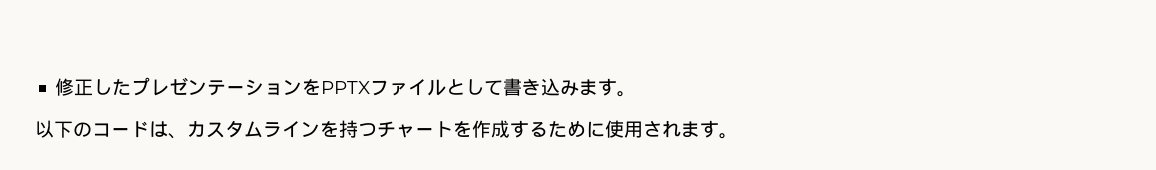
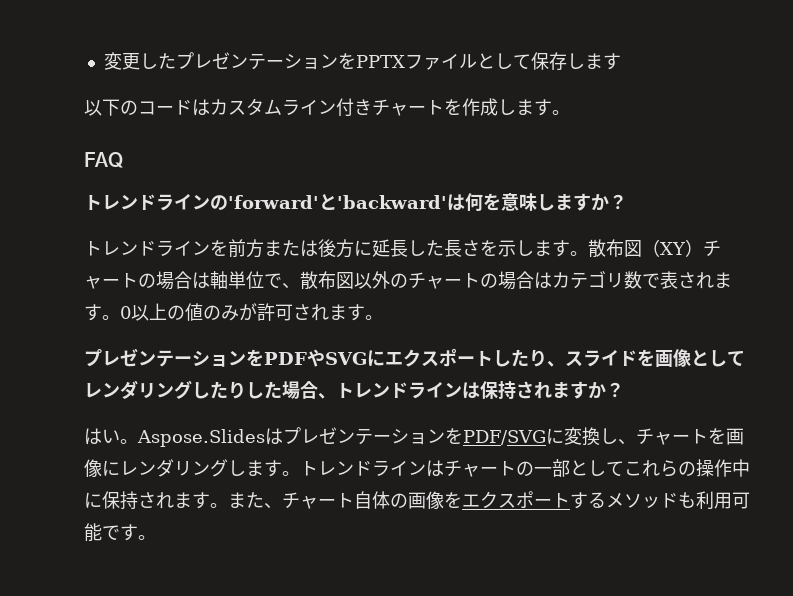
[55,78,94,96] 修正 -> [103,52,140,70] 変更
[503,78,637,97] 書き込みます。 -> [530,52,621,70] 保存します
[168,133,187,139] 、 -> (210, 107) none
[320,120,377,138] を持つ -> [336,98,372,117] 付き
[510,120,700,138] するために使用されま -> [498,99,570,116] [84,152,123,168] [84,193,627,212] [84,239,721,258] [84,271,732,290] [84,303,383,321] [84,348,745,367] [84,380,624,399] [84,427,744,447] [84,459,750,477] [84,491,750,510] [84,523,120,542] します。 // FAQ // トレンドラインの'forward'と'backward'は何を意味しますか？ // トレンドラインを前方または後方に延長した長さを示します。散布図（XY）チャートの場合は軸単位で、散布図以外のチャートの場合はカテゴリ数で表されます。0以上の値のみが許可されます。 // プレゼンテーションをPDFやSVGにエクスポートしたり、スライドを画像としてレンダリングしたりした場合、トレンドラインは保持されますか？ // はい。Aspose.SlidesはプレゼンテーションをPDF/SVGに変換し、チャートを画像にレンダリングします。トレンドラインはチャートの一部としてこれらの操作中に保持されます。また、チャート自体の画像をエクスポートするメソッドも利用可能で

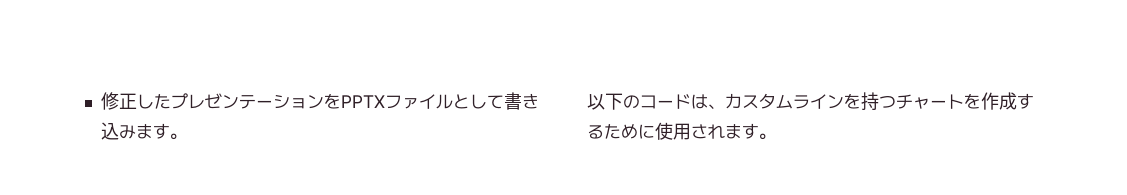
[103,52,140,70] 変更 -> [100,92,137,110] 修正
[530,52,621,70] 保存します -> [503,92,539,110] [100,122,187,140] 書き込みます。
(210, 107) none -> [708,104,725,109] 、
[336,98,372,117] 付き -> [844,92,896,111] を持つ
[498,99,570,116] [84,152,123,168] [84,193,627,212] [84,239,721,258] [84,271,732,290] [84,303,383,321] [84,348,745,367] [84,380,624,399] [84,427,744,447] [84,459,750,477] [84,491,750,510] [84,523,120,542] します。 // FAQ // トレンドラインの'forward'と'backward'は何を意味しますか？ // トレンドラインを前方または後方に延長した長さを示します。散布図（XY）チャートの場合は軸単位で、散布図以外のチャートの場合はカテゴリ数で表されます。0以上の値のみが許可されます。 // プレゼンテーションをPDFやSVGにエクスポートしたり、スライドを画像としてレンダリングしたりした場合、トレンドラインは保持されますか？ // はい。Aspose.SlidesはプレゼンテーションをPDF/SVGに変換し、チャートを画像にレンダリングします。トレンドラインはチャートの一部としてこれらの操作中に保持されます。また、チャート自体の画像をエクスポートするメソッドも利用可能で -> [1017,93,1034,109] [587,122,742,140] するために使用されま

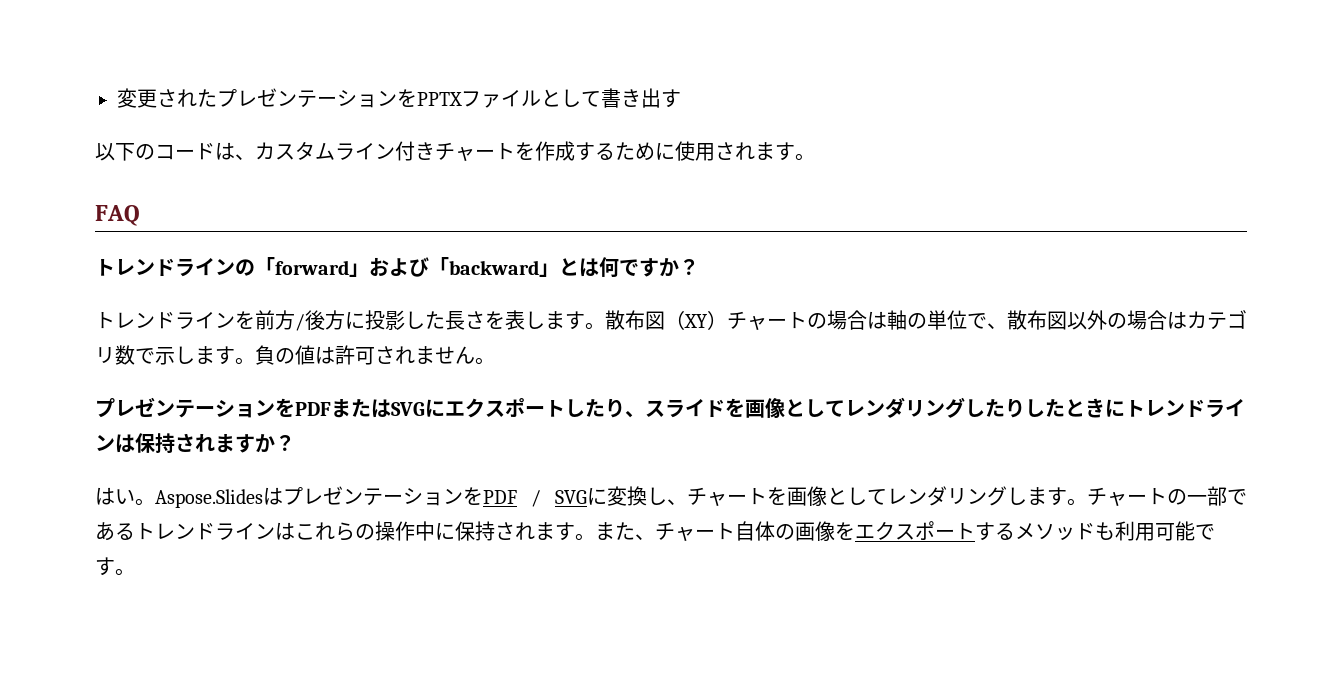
[100,92,154,110] 修正し -> [117,88,197,108] 変更され
[100,122,187,140] 込みます。 -> [641,88,681,108] 出す
[844,92,896,111] を持つ -> [395,141,435,161] 付き
(776, 136) none -> [95,205,140,226] [95,257,699,278] [95,310,1247,331] [95,345,495,365] [95,397,1245,418] [95,433,295,454] [95,486,1247,508] [95,521,1215,541] [95,557,135,576] // FAQ // トレンドラインの「forward」および「backward」とは何ですか？ // トレンドラインを前方/後方に投影した長さを表します。散布図（XY）チャートの場合は軸の単位で、散布図以外の場合はカテゴリ数で示します。負の値は許可されません。 // プレゼンテーションをPDFまたはSVGにエクスポートしたり、スライドを画像としてレンダリングしたりしたときにトレンドラインは保持されますか？ // はい。Aspose.SlidesはプレゼンテーションをPDF / SVGに変換し、チャートを画像としてレンダリングします。チャートの一部であるトレンドラインはこれらの操作中に保持されます。また、チャート自体の画像をエクスポートするメソッドも利用可能です。

